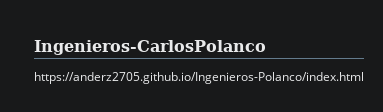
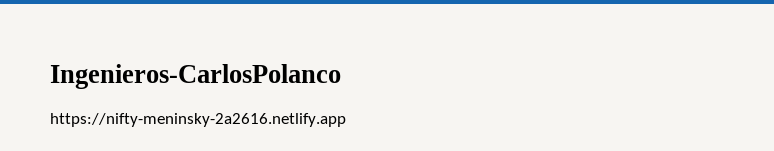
[34,72,364,84] https://anderz2705.github.io/Ingenieros-Polanco/index.html -> [50,113,346,127] https://nifty-meninsky-2a2616.netlify.app

